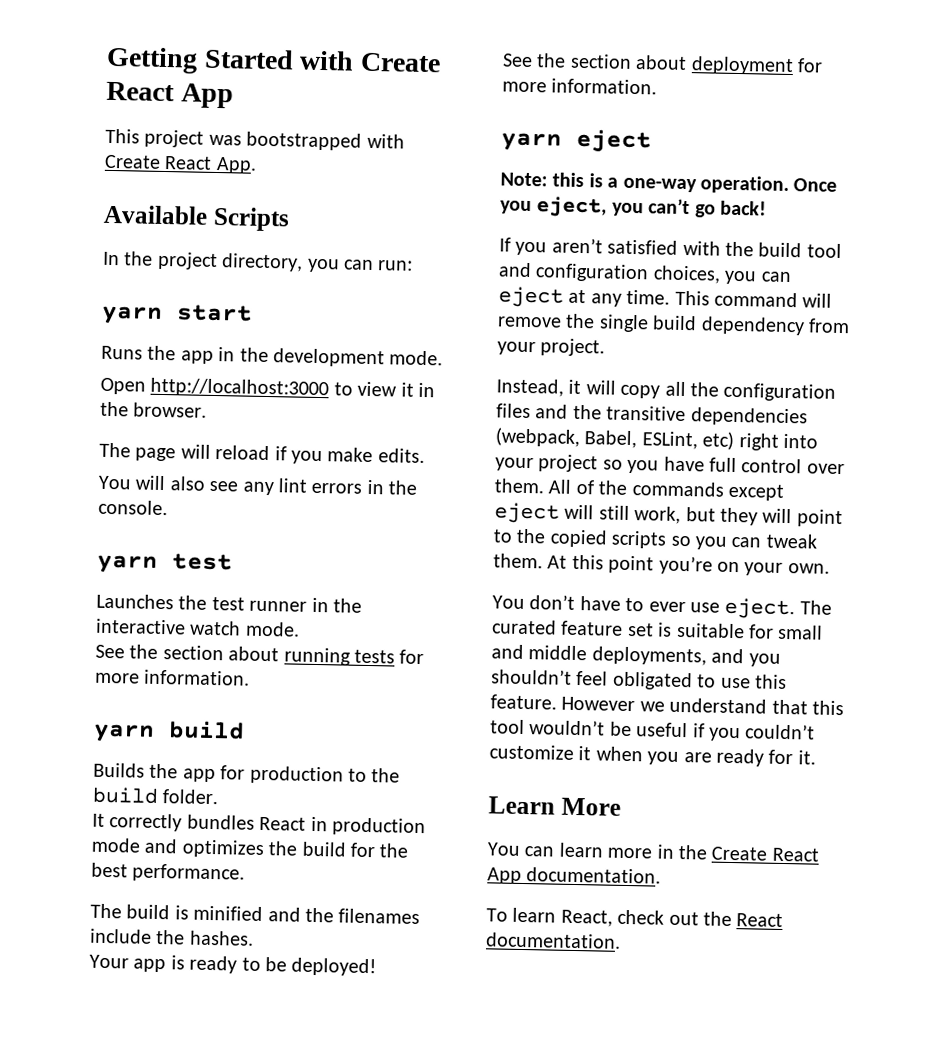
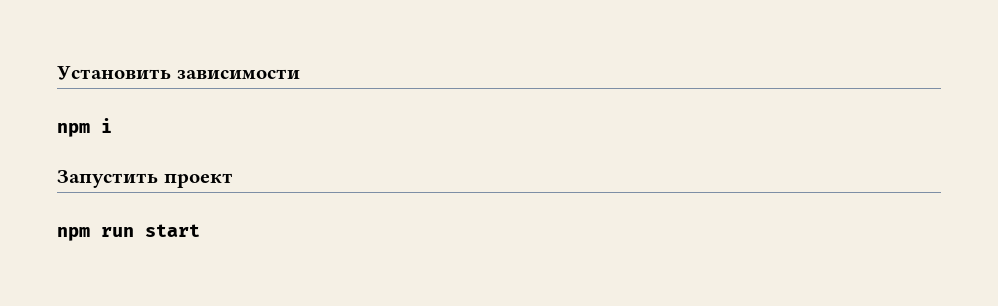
[106,46,441,74] [106,81,234,109] [105,128,405,151] [104,154,257,174] [103,204,290,232] [103,251,414,273] [101,304,253,324] [101,345,444,368] [100,377,435,399] [100,401,208,418] [99,442,425,465] [98,475,418,496] [98,499,168,516] [97,553,233,573] [96,593,362,613] [95,618,300,637] [95,644,425,666] [95,669,251,686] [93,720,245,742] [93,762,401,785] [92,786,219,805] [92,813,426,837] [91,837,409,859] [91,862,246,883] [90,903,421,925] [90,928,254,946] [89,954,378,977] [502,53,823,76] [502,78,658,95] [501,128,652,153] [500,172,838,194] [500,196,767,218] [499,237,842,259] [498,262,792,285] [498,286,833,308] [497,313,850,336] [497,338,606,357] [496,378,837,402] [496,403,808,427] [495,427,818,451] [495,454,845,475] [494,478,784,501] [494,502,843,528] [493,528,817,550] [493,553,830,576] [492,594,832,620] [492,619,824,640] [491,644,781,667] [491,668,787,691] [490,694,844,716] [490,719,816,742] [489,744,816,767] [488,796,621,816] [487,842,819,862] [487,867,662,884] [486,907,784,928] [486,932,621,949] Getting Started with Create React App // This project was bootstrapped with Create React App. // Available Scripts // In the project directory, you can run: // yarn start // Runs the app in the development mode. // Open http://localhost:3000 to view it in the browser. // The page will reload if you make edits. // You will also see any lint errors in the console. // yarn test // Launches the test runner in the interactive watch mode. // See the section about running tests for more information. // yarn build // Builds the app for production to the build folder. // It correctly bundles React in production mode and optimizes the build for the best performance. // The build is minified and the filenames include the hashes. // Your app is ready to be deployed! // See the section about deployment for more information. // yarn eject // Note: this is a one-way operation. Once you eject, you can’t go back! // If you aren’t satisfied with the build tool and configuration choices, you can eject at any time. This command will remove the single build dependency from your project. // Instead, it will copy all the configuration files and the transitive dependencies (webpack, Babel, ESLint, etc) right into your project so you have full control over them. All of the commands except eject will still work, but they will point to the copied scripts so you can tweak them. At this point you’re on your own. // You don’t have to ever use eject. The curated feature set is suitable for small and middle deployments, and you shouldn’t feel obligated to use this feature. However we understand that this tool wouldn’t be useful if you couldn’t customize it when you are ready for it. // Learn More // You can learn more in the Create React App documentation. // To learn React, check out the React documentation. -> [57,66,300,80] [57,118,112,137] [57,170,233,188] [57,224,200,241] Установить зависимости // npm i // Запустить проект // npm run start

